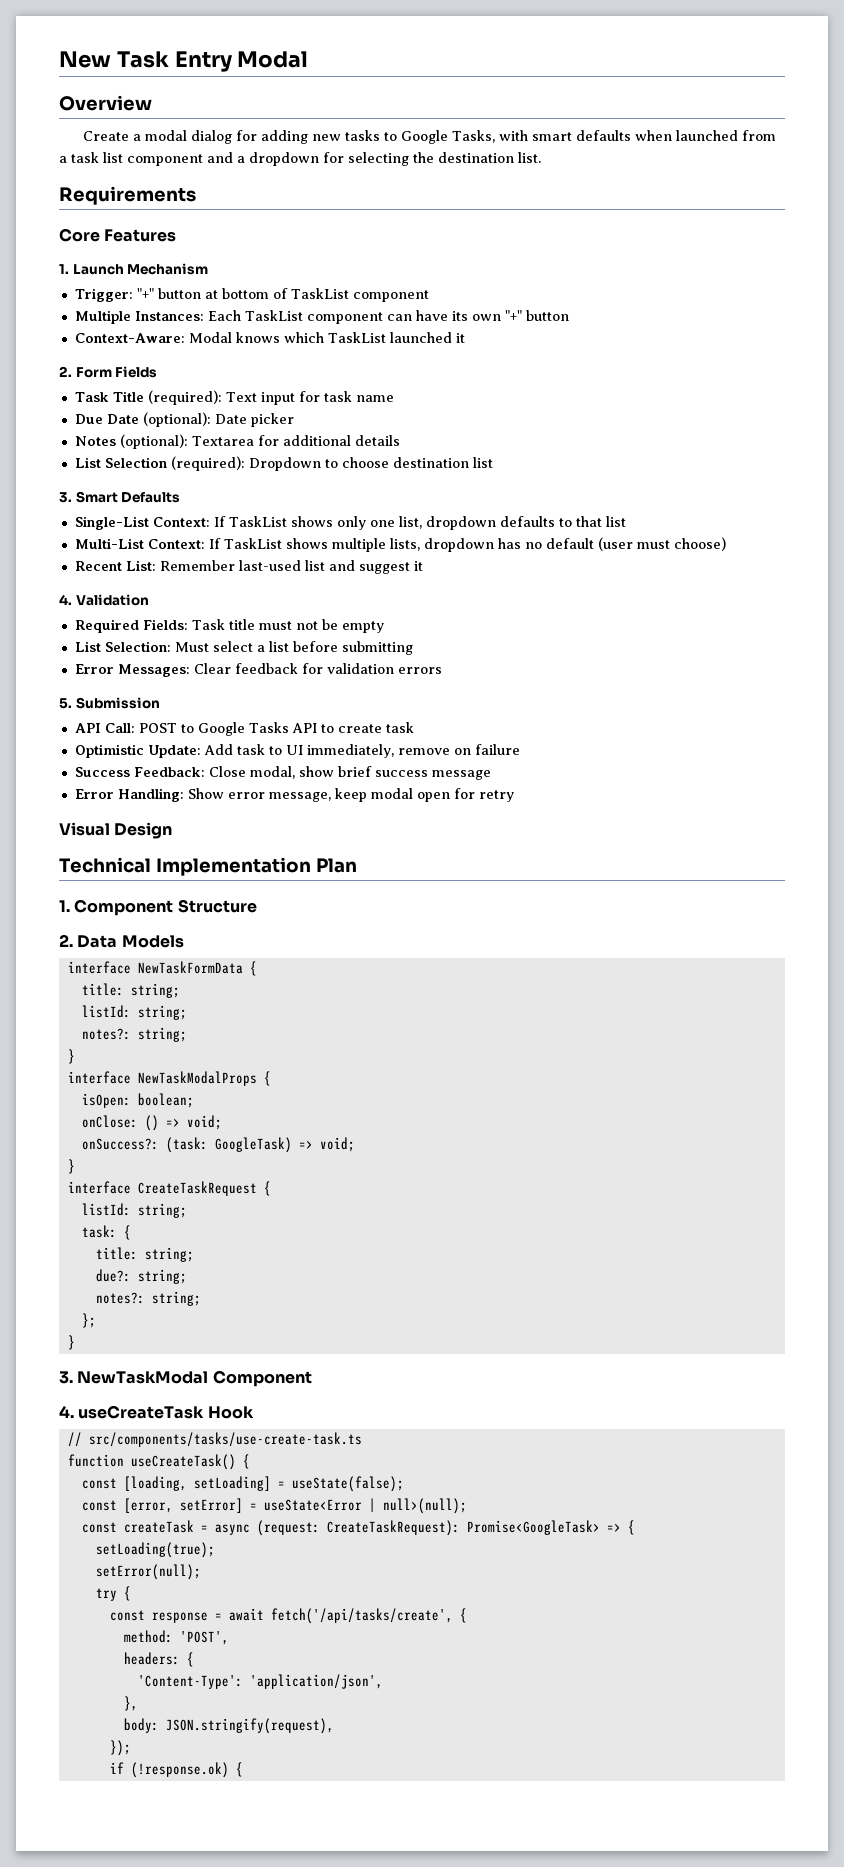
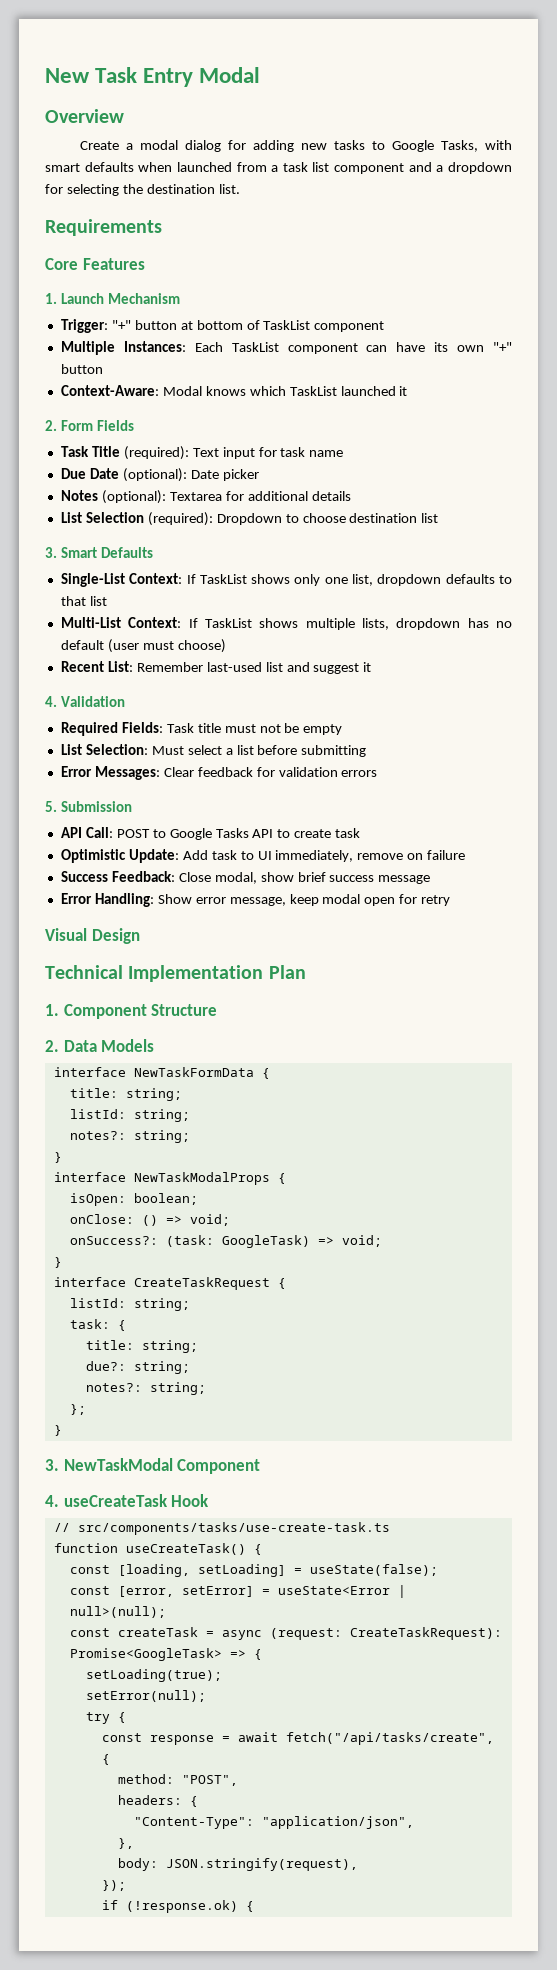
[270,1608,453,1624] fetch('/api/tasks/create', -> [285,1732,494,1745] fetch("/api/tasks/create",
[179,1631,229,1645] 'POST', -> [181,1775,238,1786] "POST",
[137,1674,383,1689] 'Content-Type': 'application/json', -> [133,1816,414,1829] "Content-Type": "application/json",

